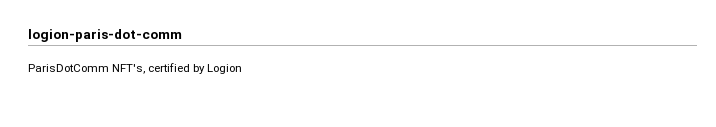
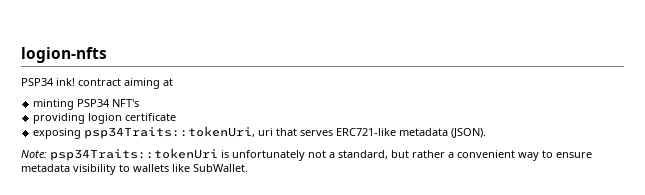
[28,29,182,42] [28,63,243,74] logion-paris-dot-comm // ParisDotComm NFT's, certified by Logion -> [21,47,107,63] [21,78,173,89] [33,99,140,110] [33,113,177,124] [33,126,487,139] [21,148,592,161] [21,164,248,175] logion-nfts // PSP34 ink! contract aiming at // minting PSP34 NFT's // providing logion certificate // exposing psp34Traits::tokenUri, uri that serves ERC721-like metadata (JSON). // Note: psp34Traits::tokenUri is unfortunately not a standard, but rather a convenient way to ensure metadata visibility to wallets like SubWallet.

